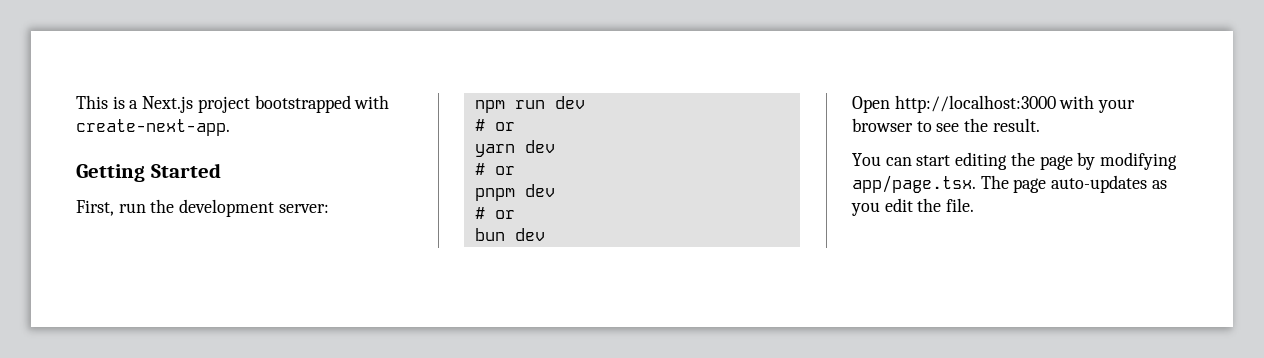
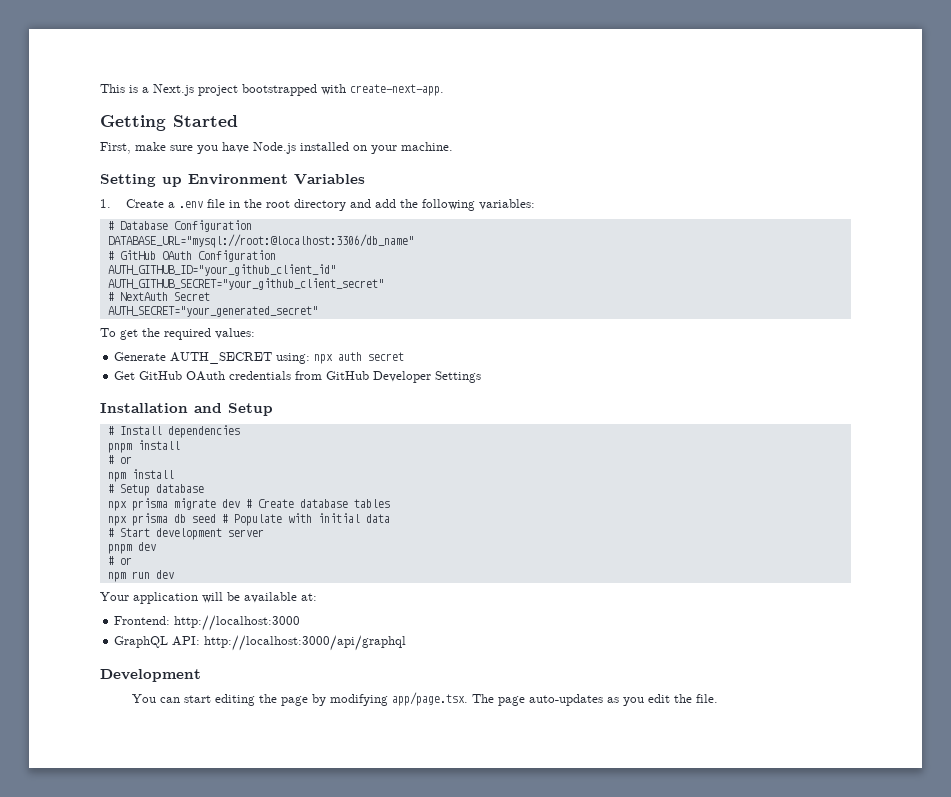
[118,199,329,217] [474,96,585,113] [474,119,515,131] [474,140,555,157] [474,163,515,175] run the development server: // npm run dev // # or // yarn dev // # or -> [135,142,453,154] [100,174,365,187] [100,199,535,211] [107,220,252,232] [107,234,414,248] [107,250,276,262] [107,264,336,276] [107,278,384,290] [107,292,210,301] [107,306,318,317] [100,328,255,340] [114,352,405,364] [114,371,482,383] [100,403,273,416] [107,425,240,438] [107,440,180,453] [107,455,132,464] [107,469,174,482] [107,484,204,496] [107,498,390,511] [107,513,390,526] [107,528,264,540] make sure you have Node.js installed on your machine. // Setting up Environment Variables // 1. Create a .env file in the root directory and add the following variables: // # Database Configuration // DATABASE_URL="mysql://root:@localhost:3306/db_name" // # GitHub OAuth Configuration // AUTH_GITHUB_ID="your_github_client_id" // AUTH_GITHUB_SECRET="your_github_client_secret" // # NextAuth Secret // AUTH_SECRET="your_generated_secret" // To get the required values: // Generate AUTH_SECRET using: npx auth secret // Get GitHub OAuth credentials from GitHub Developer Settings // Installation and Setup // # Install dependencies // pnpm install // # or // npm install // # Setup database // npx prisma migrate dev # Create database tables // npx prisma db seed # Populate with initial data // # Start development server
[474,228,545,241] [852,95,1136,113] [852,118,1040,132] bun dev // Open http://localhost:3000 with your browser to see the result. -> [107,570,174,582] [100,592,317,604] [114,615,301,631] [114,635,407,651] [100,669,201,682] npm run dev // Your application will be available at: // Frontend: http://localhost:3000 // GraphQL API: http://localhost:3000/api/graphql // Development

